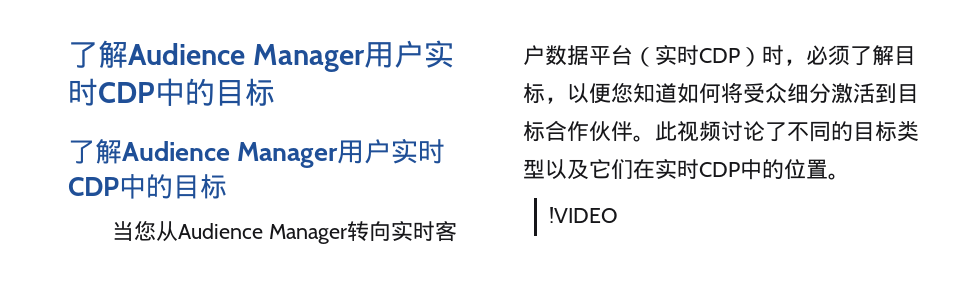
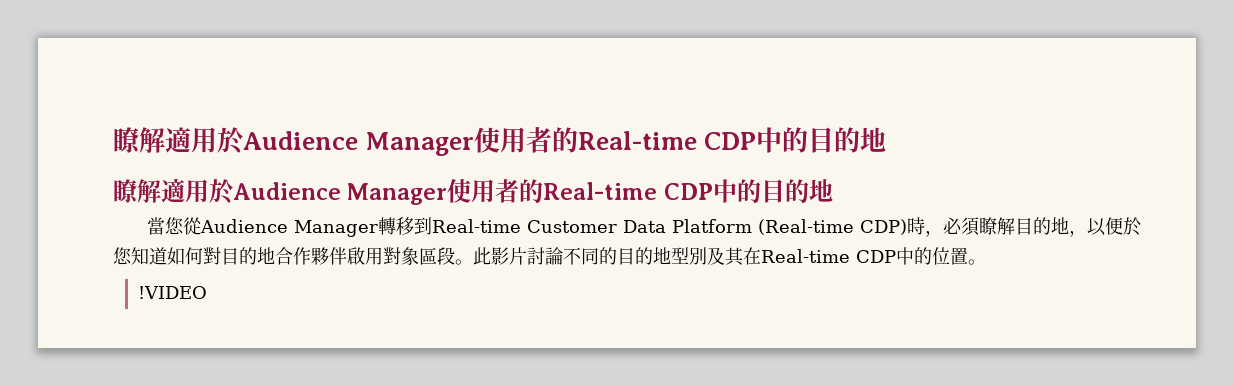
[68,40,454,72] [68,78,275,106] [68,138,446,168] [68,174,227,199] [111,220,457,244] [523,45,916,67] [523,82,919,104] [523,120,919,142] [523,159,699,180] 了解Audience Manager用户实时CDP中的目标 // 了解Audience Manager用户实时CDP中的目标 // 当您从Audience Manager转向实时客户数据平台（实时CDP）时，必须了解目标，以便您知道如何将受众细分激活到目标合作伙伴。此视频讨论了不同的目标类型以及它们在实时 -> [113,127,887,156] [113,178,833,205] [146,217,1141,237] [113,247,850,266] 瞭解適用於Audience Manager使用者的Real-time CDP中的目的地 // 瞭解適用於Audience Manager使用者的Real-time CDP中的目的地 // 當您從Audience Manager轉移到Real-time Customer Data Platform (Real-time CDP)時，必須瞭解目的地，以便於您知道如何對目的地合作夥伴啟用對象區段。此影片討論不同的目的地型別及其在Real-time

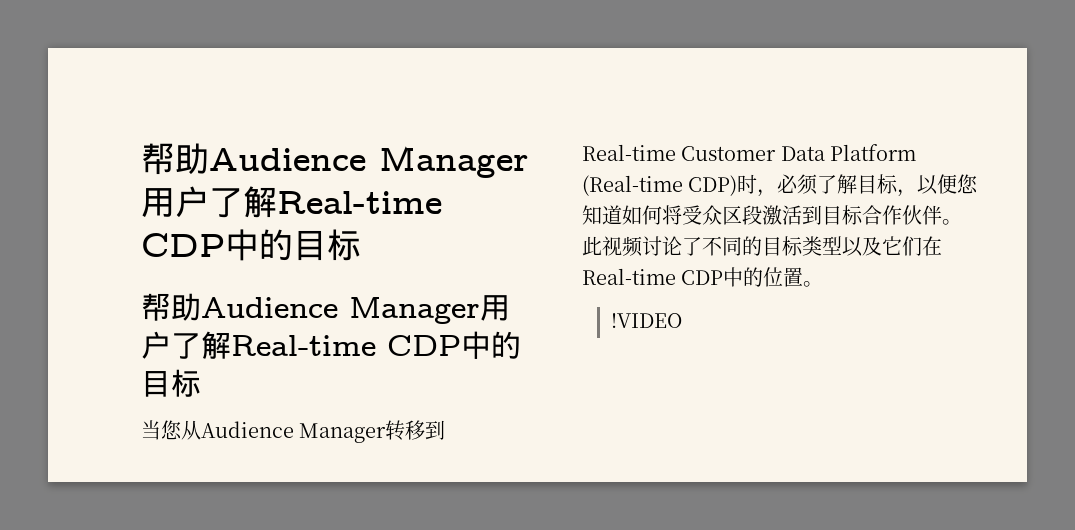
[113,127,887,156] [113,178,833,205] [146,217,396,237] 瞭解適用於Audience Manager使用者的Real-time CDP中的目的地 // 瞭解適用於Audience Manager使用者的Real-time CDP中的目的地 // 當您從Audience Manager轉 -> [141,143,528,178] [141,186,442,218] [141,229,361,261] [141,293,510,324] [141,331,521,359] [141,369,201,397] [141,420,406,443] 帮助Audience Manager用户了解Real-time CDP中的目标 // 帮助Audience Manager用户了解Real-time CDP中的目标 // 当您从Audience Manager转
[906,217,1141,237] [113,247,744,266] 時，必須瞭解目的地，以便於您知道如何對目的地合作夥伴啟用對象區段。此影片討論不同的目的地型別及其 -> [737,174,979,197] [582,205,962,225] [582,236,922,257] 时，必须了解目标，以便您知道如何将受众区段激活到目标合作伙伴。此视频讨论了不同的目标类型以及它们

